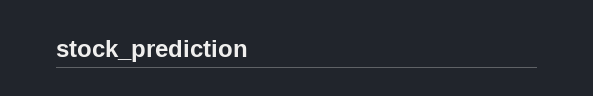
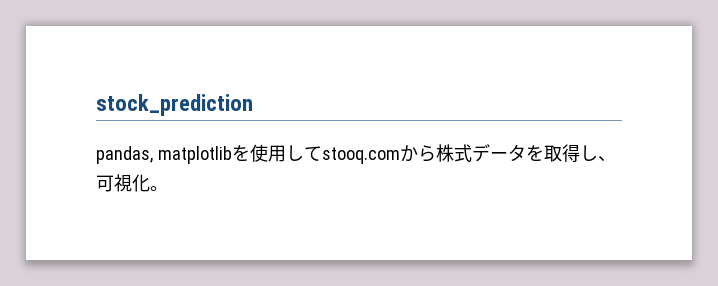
(248, 51) none -> [96,144,616,164] [96,174,168,192] // pandas, matplotlibを使用してstooq.comから株式データを取得し、可視化。

